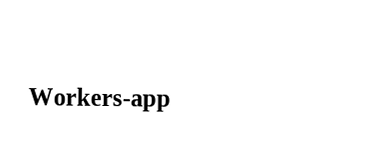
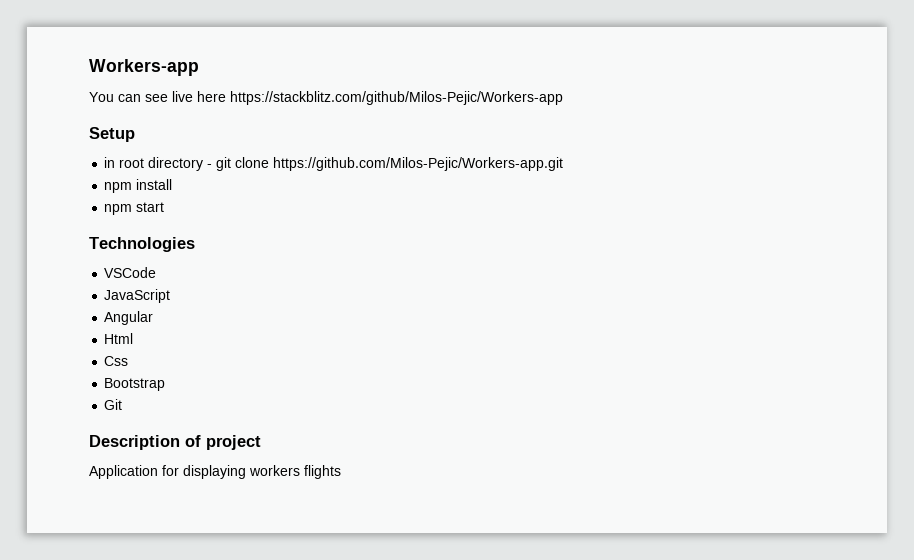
(171, 99) none -> [89,91,563,105] [89,127,135,142] [104,157,564,171] [104,179,173,193] [104,202,165,215] [89,237,195,252] [104,267,157,278] [104,289,171,303] [104,311,154,325] [104,333,134,344] [104,356,129,366] [104,378,166,391] [104,399,123,410] [89,435,261,450] [89,465,341,479] // You can see live here https://stackblitz.com/github/Milos-Pejic/Workers-app // Setup // in root directory - git clone https://github.com/Milos-Pejic/Workers-app.git // npm install // npm start // Technologies // VSCode // JavaScript // Angular // Html // Css // Bootstrap // Git // Description of project // Application for displaying workers flights

